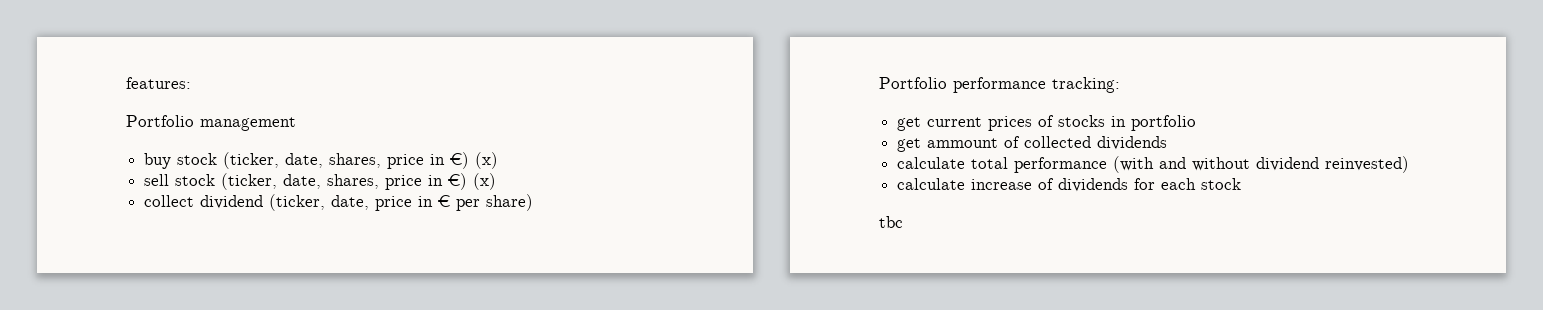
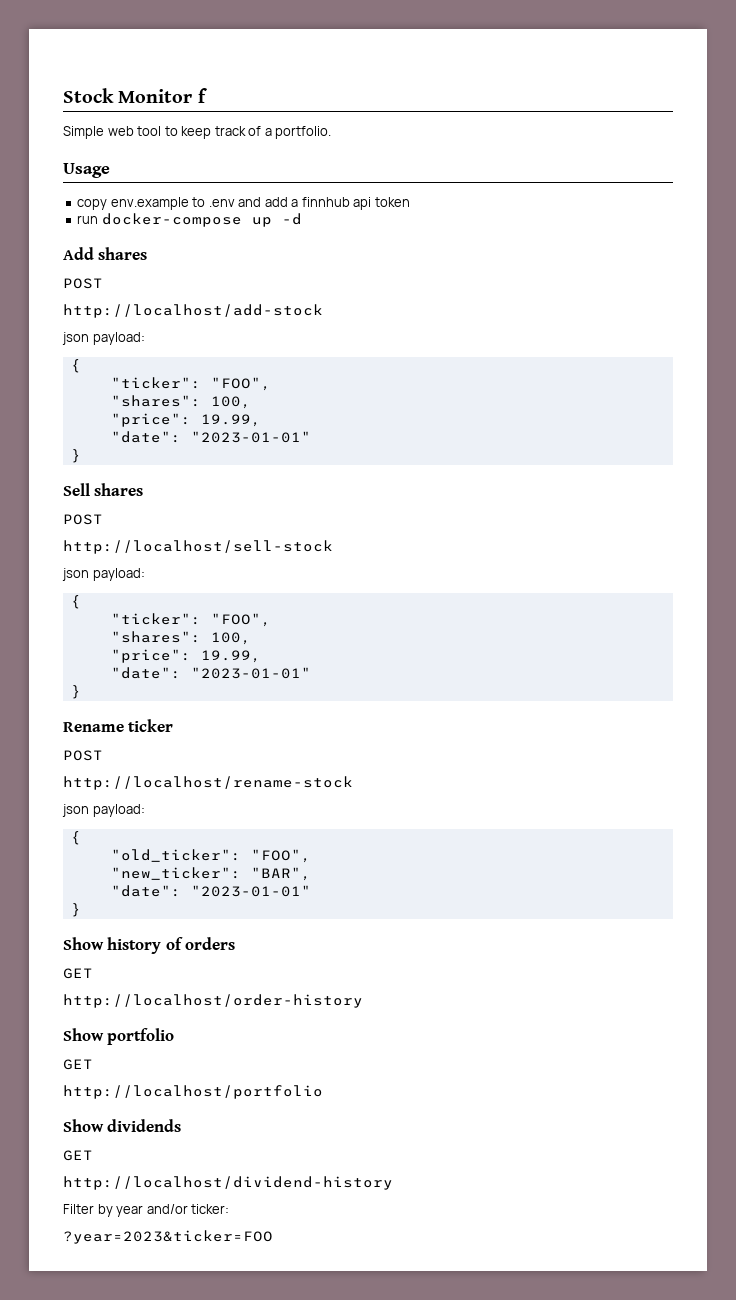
[126,77,191,89] [126,115,296,131] [144,152,499,169] [144,173,497,190] [144,194,534,211] [879,77,1120,93] [897,115,1197,131] [897,136,1168,152] [897,156,1410,173] [897,178,1242,192] [879,216,903,228] features: // Portfolio management // buy stock (ticker, date, shares, price in €) (x) // sell stock (ticker, date, shares, price in €) (x) // collect dividend (ticker, date, price in € per share) // Portfolio performance tracking: // get current prices of stocks in portfolio // get ammount of collected dividends // calculate total performance (with and without dividend reinvested) // calculate increase of dividends for each stock // tbc -> [63,88,207,103] [63,126,332,139] [63,163,110,178] [77,197,410,210] [77,213,302,227] [63,247,148,260] [63,278,103,289] [63,304,323,318] [62,332,145,345] [70,359,81,373] [110,377,271,391] [110,395,251,409] [110,413,261,427] [110,431,311,443] [70,449,81,463] [63,483,144,496] [63,514,103,525] [63,540,333,554] [62,568,145,581] [70,595,81,609] [110,613,271,627] [110,631,251,645] [110,649,261,663] [110,667,311,679] [70,685,81,699] [63,719,174,732] [63,750,103,761] [63,776,353,790] [62,804,145,817] [70,831,81,845] [110,849,311,863] [110,867,311,881] [110,885,311,897] [70,903,81,917] [63,937,236,954] [63,968,93,979] [63,994,363,1008] [63,1028,175,1045] [63,1059,93,1070] [63,1085,323,1099] [63,1119,182,1132] [63,1150,93,1161] [63,1176,393,1190] [63,1204,230,1217] [63,1230,273,1244] Stock Monitor f // Simple web tool to keep track of a portfolio. // Usage // copy env.example to .env and add a finnhub api token // run docker-compose up -d // Add shares // POST // http://localhost/add-stock // json payload: // { // "ticker": "FOO", // "shares": 100, // "price": 19.99, // "date": "2023-01-01" // } // Sell shares // POST // http://localhost/sell-stock // json payload: // { // "ticker": "FOO", // "shares": 100, // "price": 19.99, // "date": "2023-01-01" // } // Rename ticker // POST // http://localhost/rename-stock // json payload: // { // "old_ticker": "FOO", // "new_ticker": "BAR", // "date": "2023-01-01" // } // Show history of orders // GET // http://localhost/order-history // Show portfolio // GET // http://localhost/portfolio // Show dividends // GET // http://localhost/dividend-history // Filter by year and/or ticker: // ?year=2023&ticker=FOO

